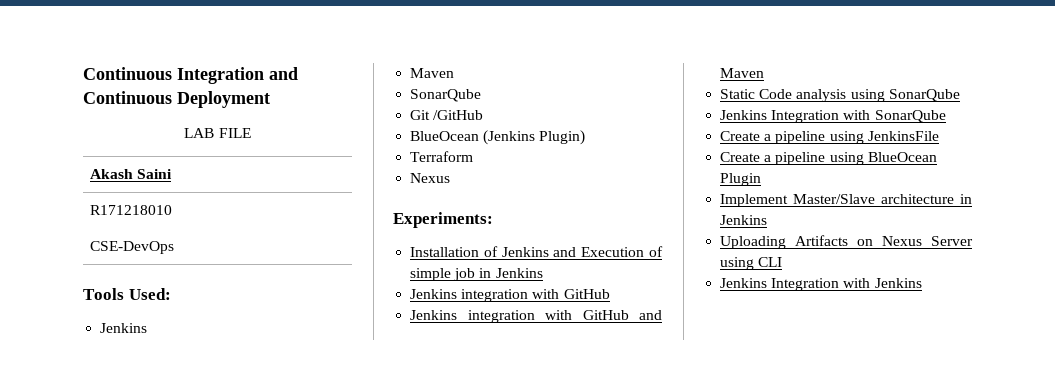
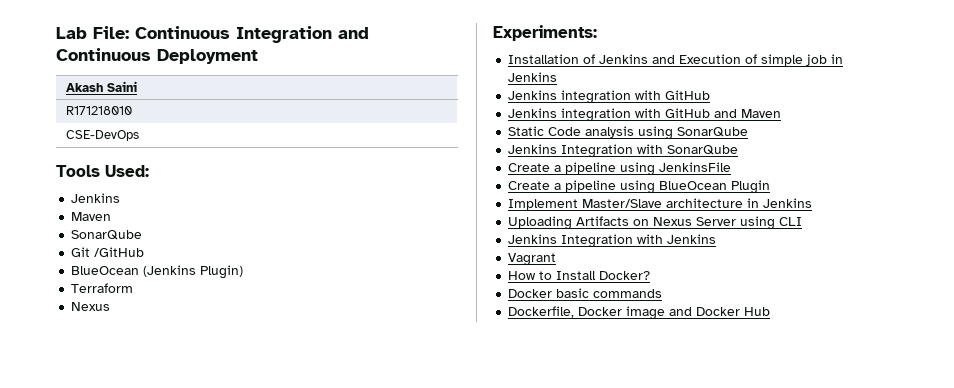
(83, 73) none -> [56,26,129,39] Lab File:
[184,128,251,138] // LAB FILE -> (258, 56) none
(922, 283) none -> [508,253,557,266] [508,271,651,280] [508,288,663,298] [508,306,771,320] // Vagrant // How to Install Docker? // Docker basic commands // Dockerfile, Docker image and Docker Hub

